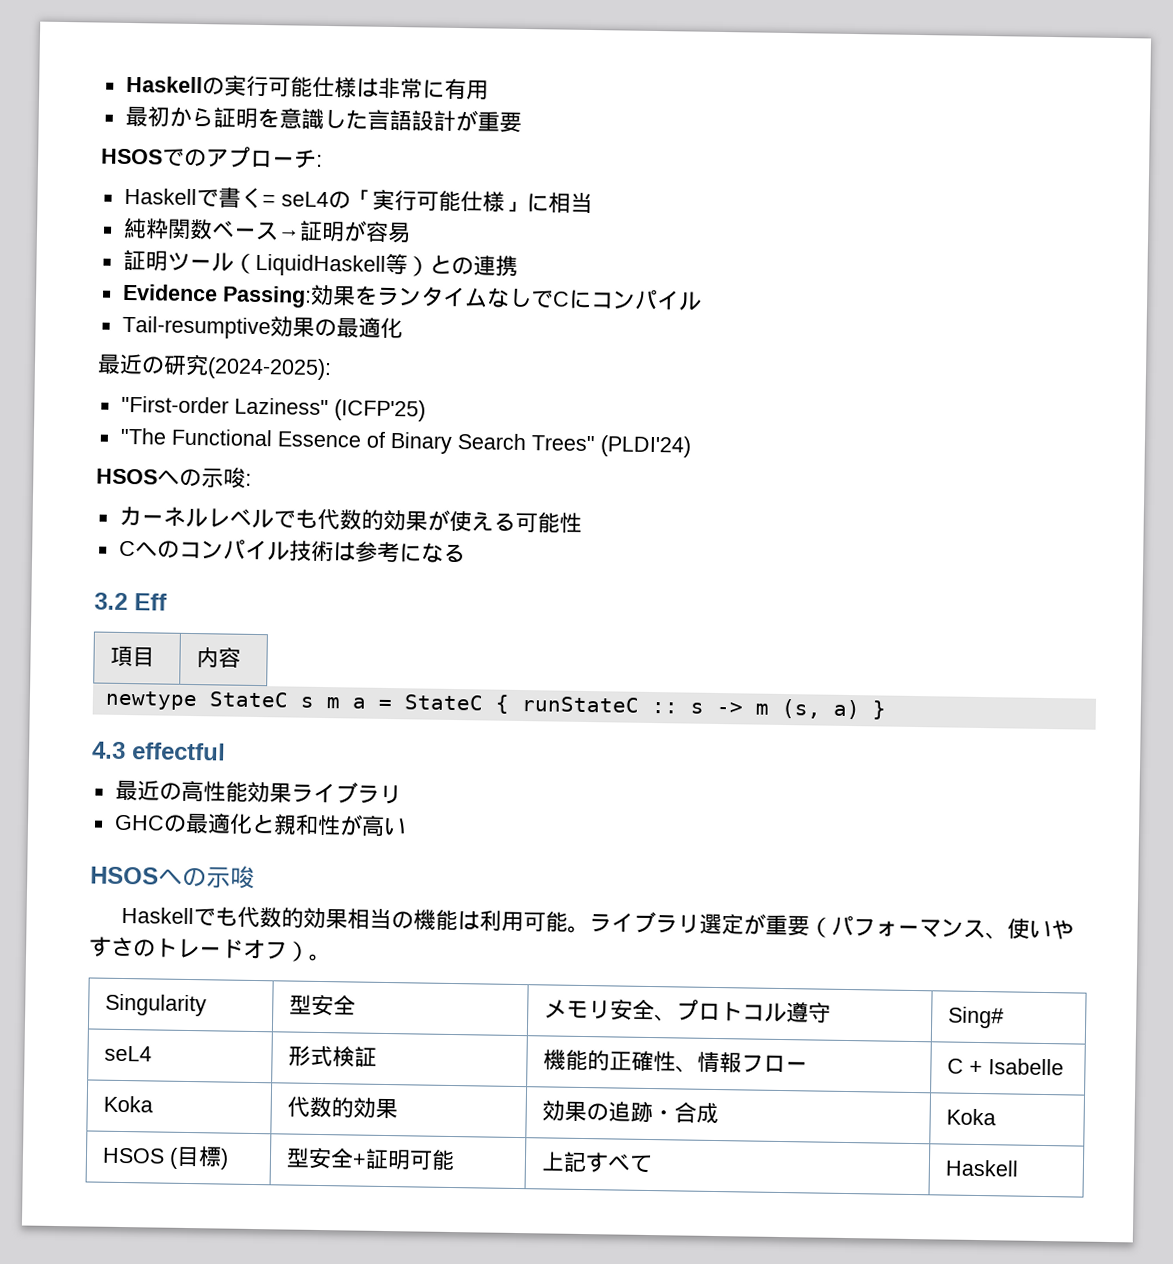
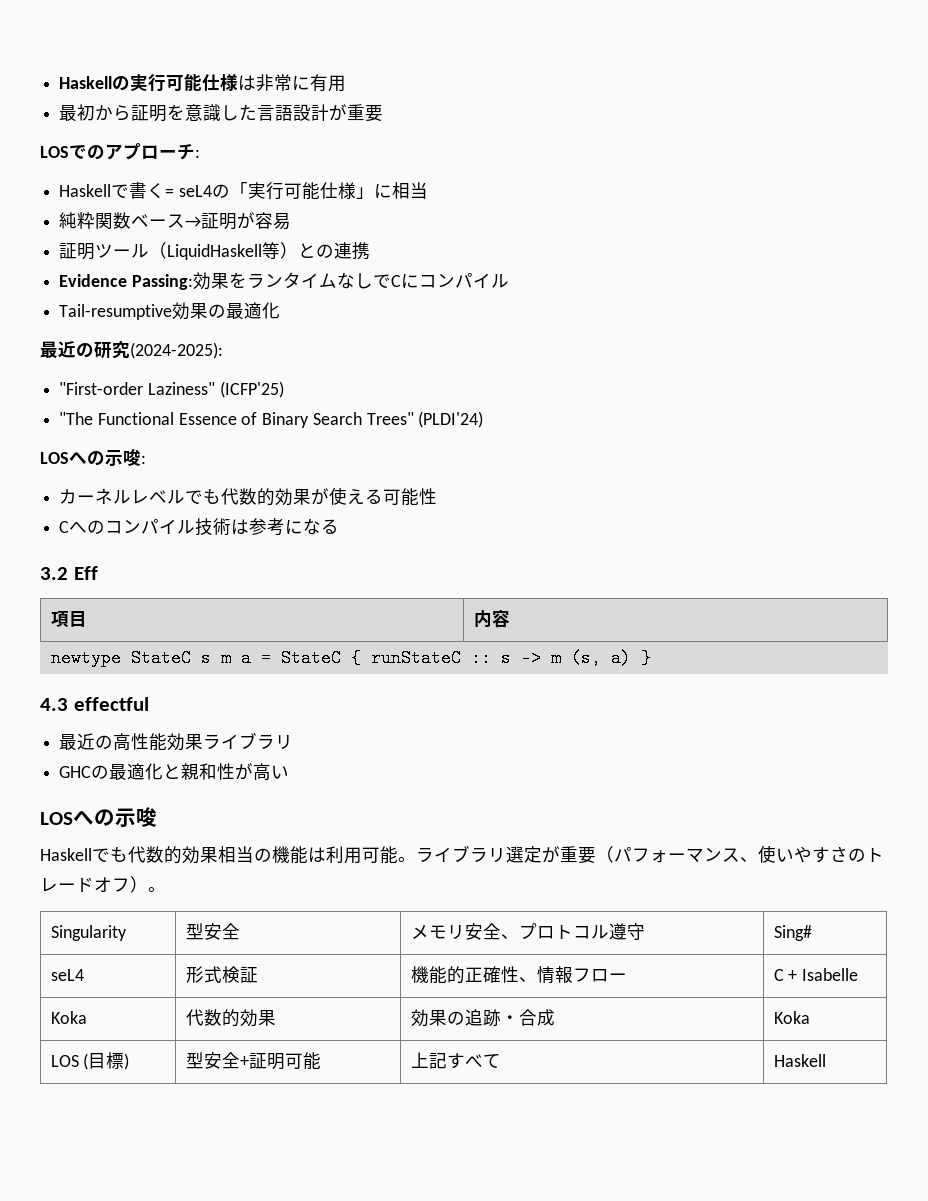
[101,148,163,165] HSOS -> [40,146,69,158] LOS
[96,468,158,485] HSOS -> [40,452,69,464] LOS
[90,866,159,885] HSOS -> [40,812,73,825] LOS
[102,1147,166,1164] HSOS -> [50,1055,79,1067] LOS

